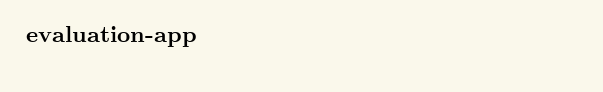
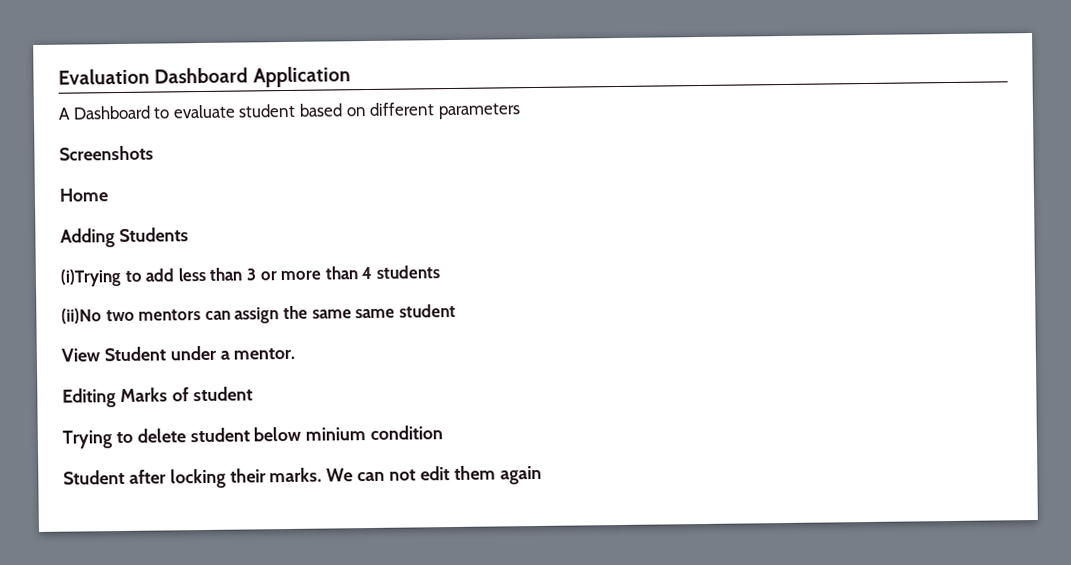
[26,26,197,47] evaluation-app -> [58,66,351,88] [58,102,521,120] [59,145,154,161] [59,188,108,202] [60,227,189,248] [60,265,440,287] [61,303,456,324] [61,345,296,362] [62,386,253,408] [62,425,444,449] [63,465,542,489] Evaluation Dashboard Application // A Dashboard to evaluate student based on different parameters // Screenshots // Home // Adding Students // (i)Trying to add less than 3 or more than 4 students // (ii)No two mentors can assign the same same student // View Student under a mentor. // Editing Marks of student // Trying to delete student below minium condition // Student after locking their marks. We can not edit them again

